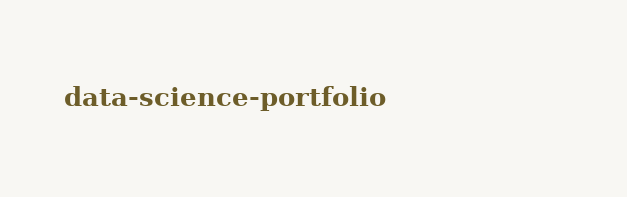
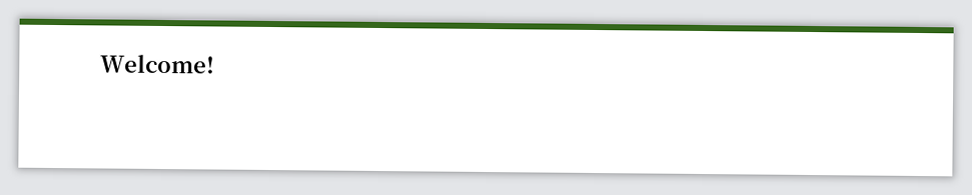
[64,86,386,111] data-science-portfolio -> [100,54,215,74] Welcome!

